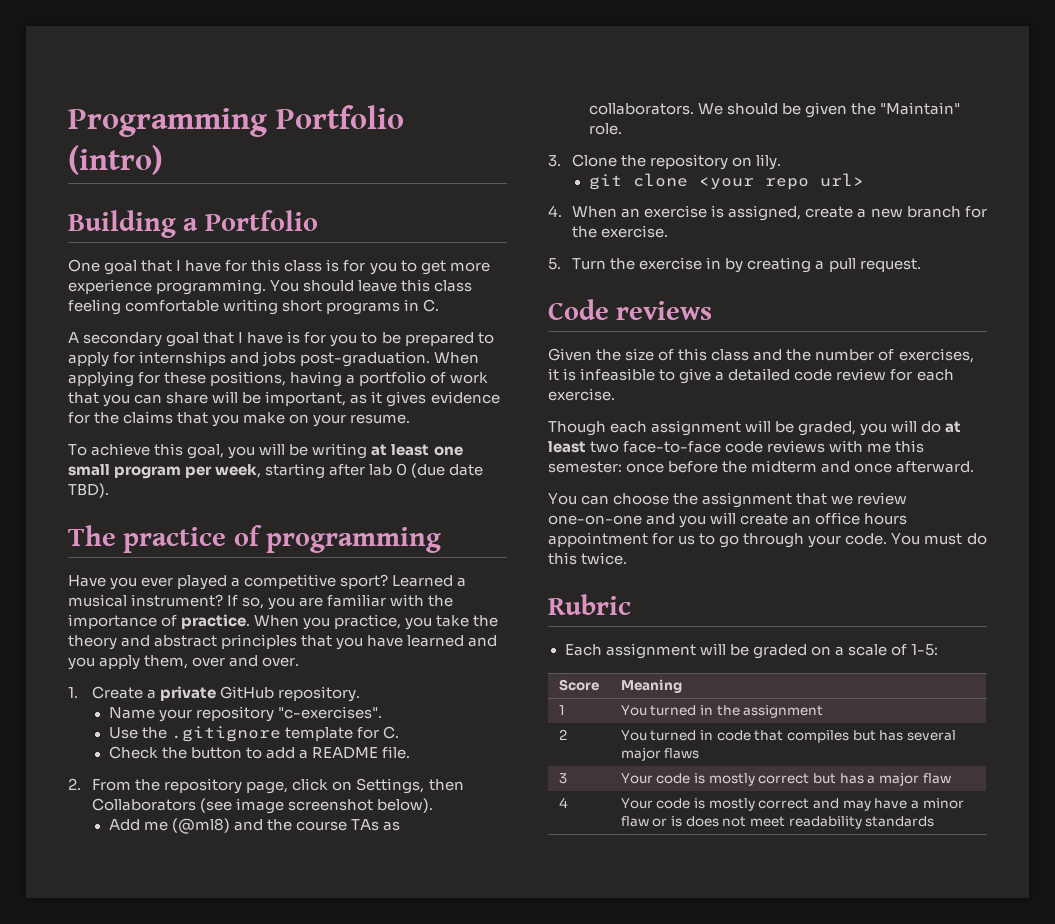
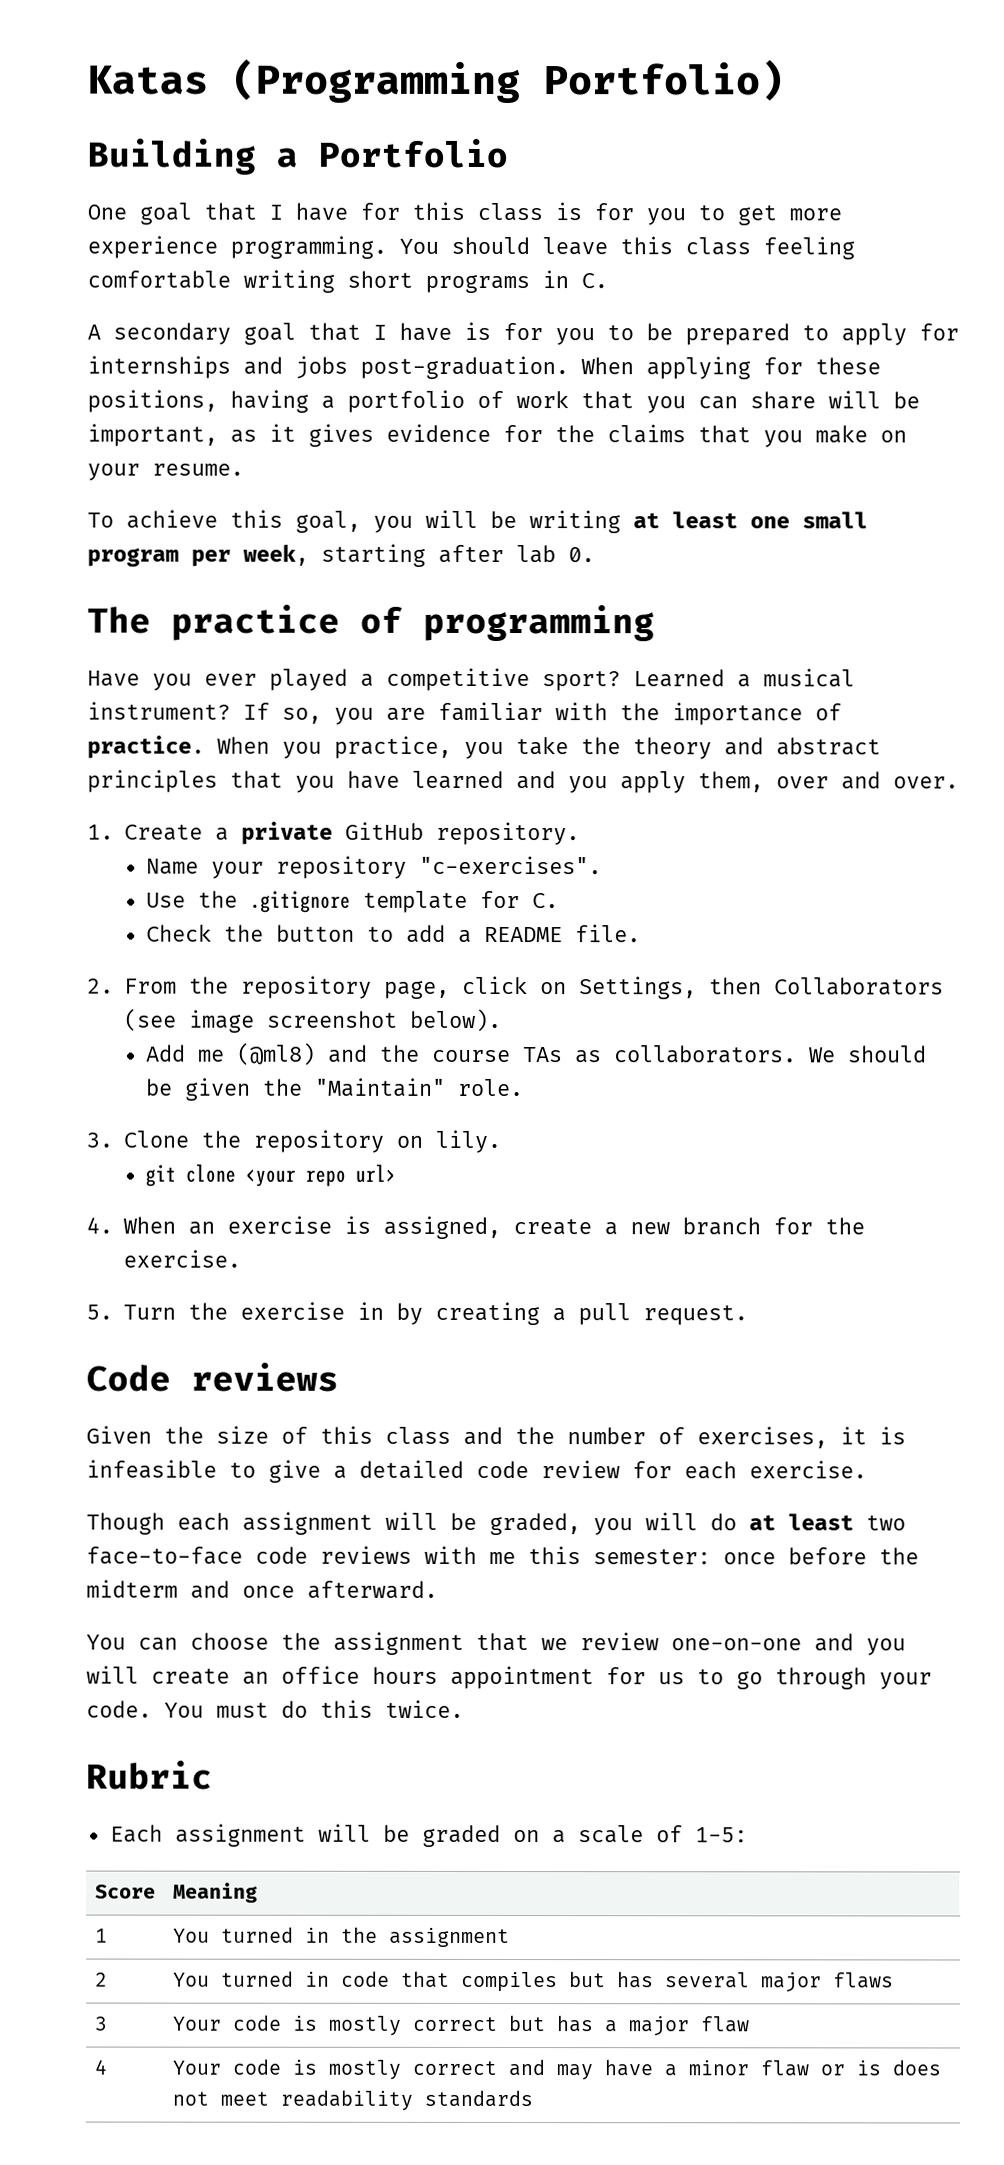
[68,105,404,137] [68,145,163,175] Programming Portfolio (intro) -> [88,58,785,104] Katas (Programming Portfolio)
[396,463,484,478] [68,483,109,498] 0 (due date TBD). -> [568,547,595,563] 0.

